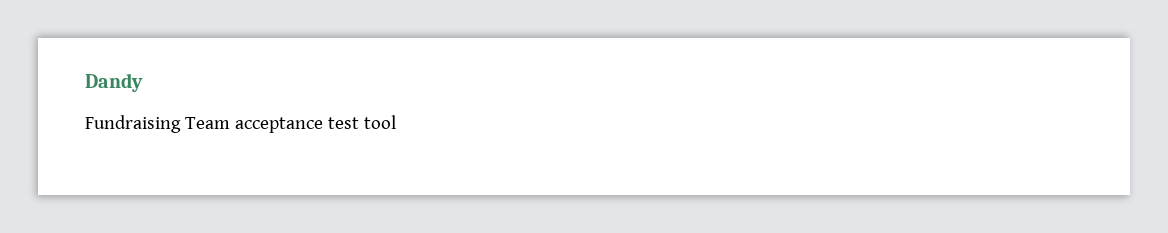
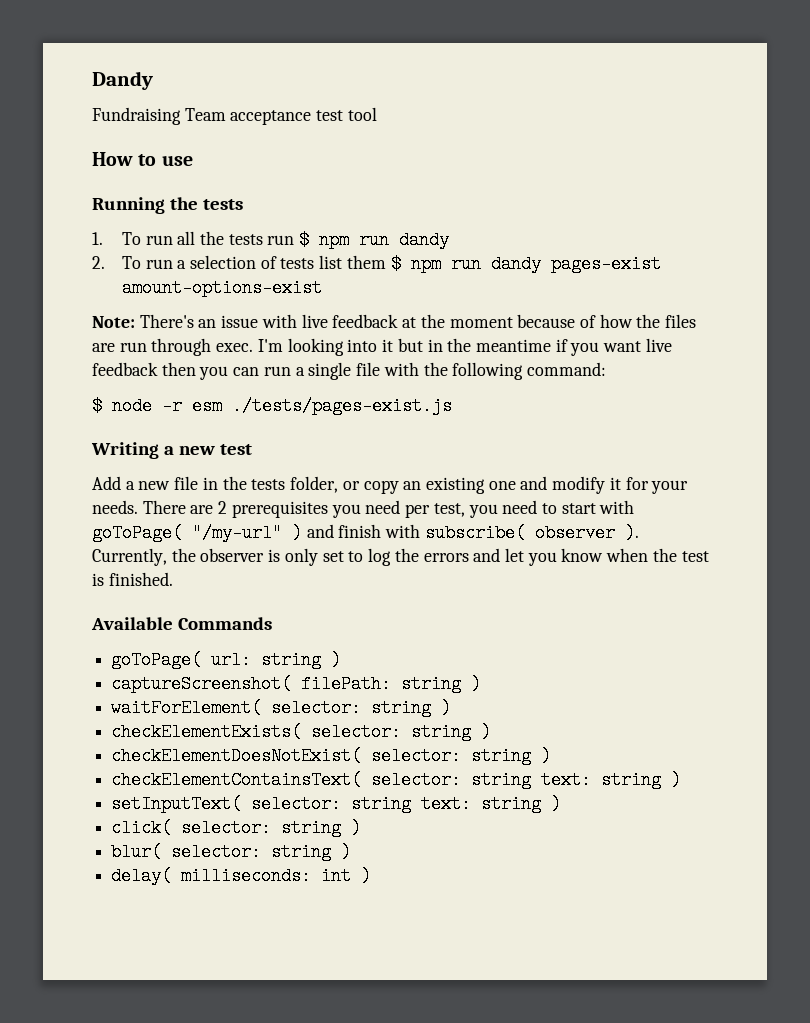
(396, 122) none -> [92,152,193,166] [92,197,243,214] [92,231,450,249] [92,255,661,273] [121,279,322,297] [92,314,697,328] [92,338,672,356] [92,362,606,380] [92,397,452,415] [91,442,252,459] [92,476,689,494] [92,500,635,518] [92,524,639,542] [92,548,709,566] [92,572,173,586] [91,617,272,630] [111,651,342,669] [111,675,482,693] [111,699,452,717] [111,723,492,741] [111,747,552,765] [111,771,682,789] [111,795,562,813] [111,819,362,837] [111,843,352,861] [111,867,372,885] // How to use // Running the tests // 1. To run all the tests run $ npm run dandy // 2. To run a selection of tests list them $ npm run dandy pages-exist amount-options-exist // Note: There's an issue with live feedback at the moment because of how the files are run through exec. I'm looking into it but in the meantime if you want live feedback then you can run a single file with the following command: // $ node -r esm ./tests/pages-exist.js // Writing a new test // Add a new file in the tests folder, or copy an existing one and modify it for your needs. There are 2 prerequisites you need per test, you need to start with goToPage( "/my-url" ) and finish with subscribe( observer ). Currently, the observer is only set to log the errors and let you know when the test is finished. // Available Commands // goToPage( url: string ) // captureScreenshot( filePath: string ) // waitForElement( selector: string ) // checkElementExists( selector: string ) // checkElementDoesNotExist( selector: string ) // checkElementContainsText( selector: string text: string ) // setInputText( selector: string text: string ) // click( selector: string ) // blur( selector: string ) // delay( milliseconds: int )

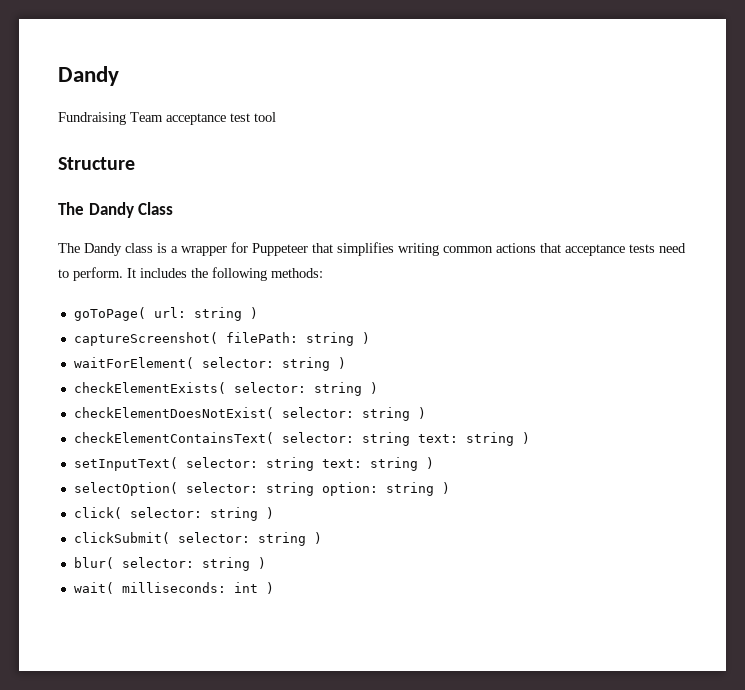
[92,152,193,166] [92,197,243,214] [92,231,450,249] [92,255,661,273] [121,279,322,297] [92,314,697,328] [92,338,672,356] [92,362,606,380] [92,397,452,415] [91,442,252,459] [92,476,689,494] [92,500,635,518] [92,524,639,542] [92,548,709,566] [92,572,173,586] [91,617,272,630] How to use // Running the tests // 1. To run all the tests run $ npm run dandy // 2. To run a selection of tests list them $ npm run dandy pages-exist amount-options-exist // Note: There's an issue with live feedback at the moment because of how the files are run through exec. I'm looking into it but in the meantime if you want live feedback then you can run a single file with the following command: // $ node -r esm ./tests/pages-exist.js // Writing a new test // Add a new file in the tests folder, or copy an existing one and modify it for your needs. There are 2 prerequisites you need per test, you need to start with goToPage( "/my-url" ) and finish with subscribe( observer ). Currently, the observer is only set to log the errors and let you know when the test is finished. // Available Commands -> [58,157,135,170] [58,202,174,218] [58,242,686,256] [58,267,323,281] Structure // The Dandy Class // The Dandy class is a wrapper for Puppeteer that simplifies writing common actions that acceptance tests need to perform. It includes the following methods:
(562, 804) none -> [73,482,450,496] // selectOption( selector: string option: string )
(362, 828) none -> [73,532,322,546] // clickSubmit( selector: string )
[111,867,172,885] delay( -> [73,582,114,594] wait(

